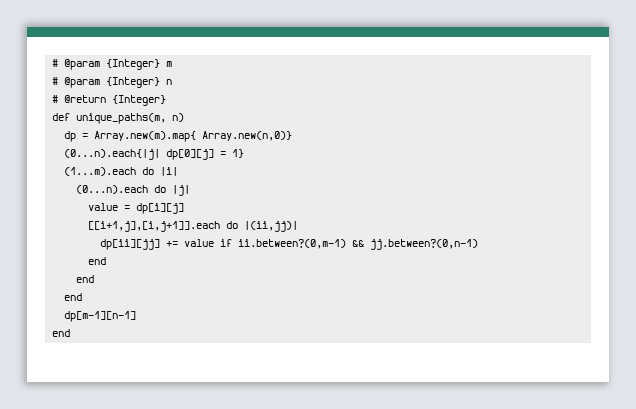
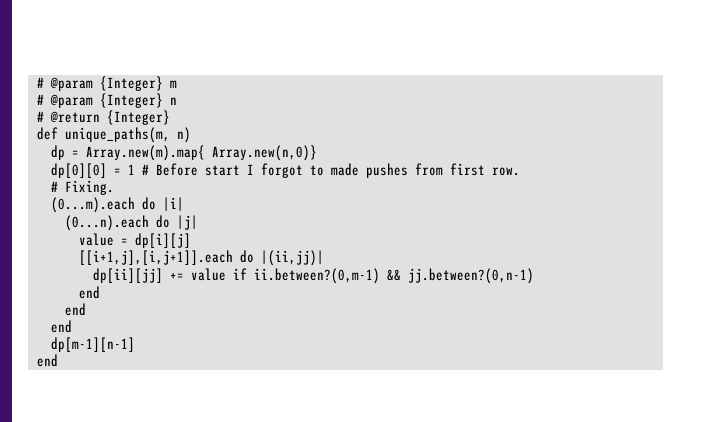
[63,149,244,160] [63,167,136,176] (0...n).each{|j| dp[0][j] = 1} // (1...m).each -> [51,163,521,178] [51,180,115,195] [51,197,136,213] dp[0][0] = 1 # Before start I forgot to made pushes from first row. // # Fixing. // (0...m).each

